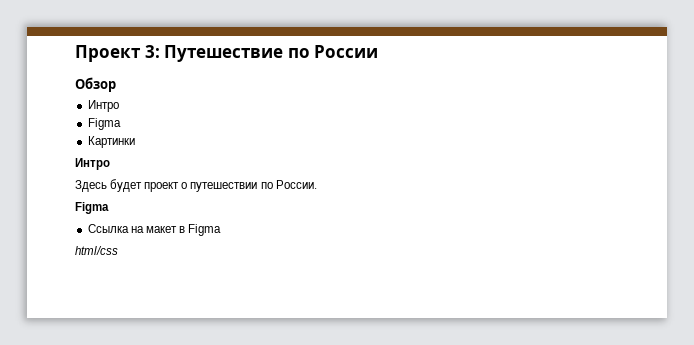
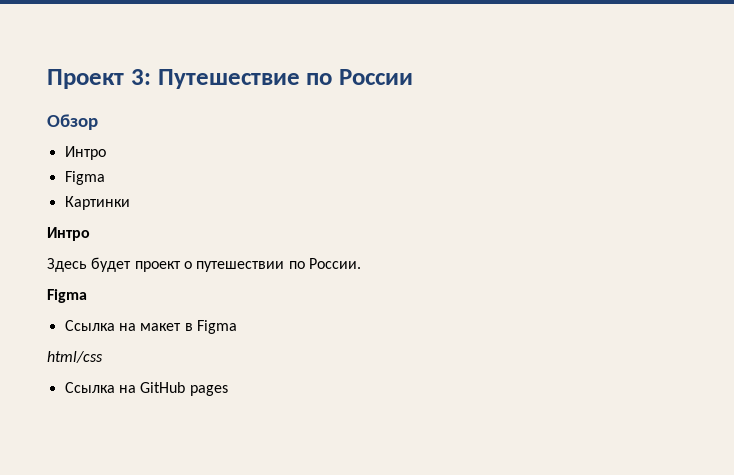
(118, 250) none -> [64,382,228,396] // Ссылка на GitHub pages

